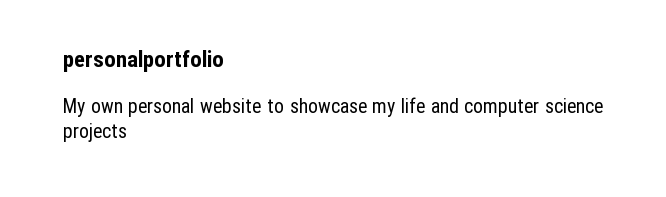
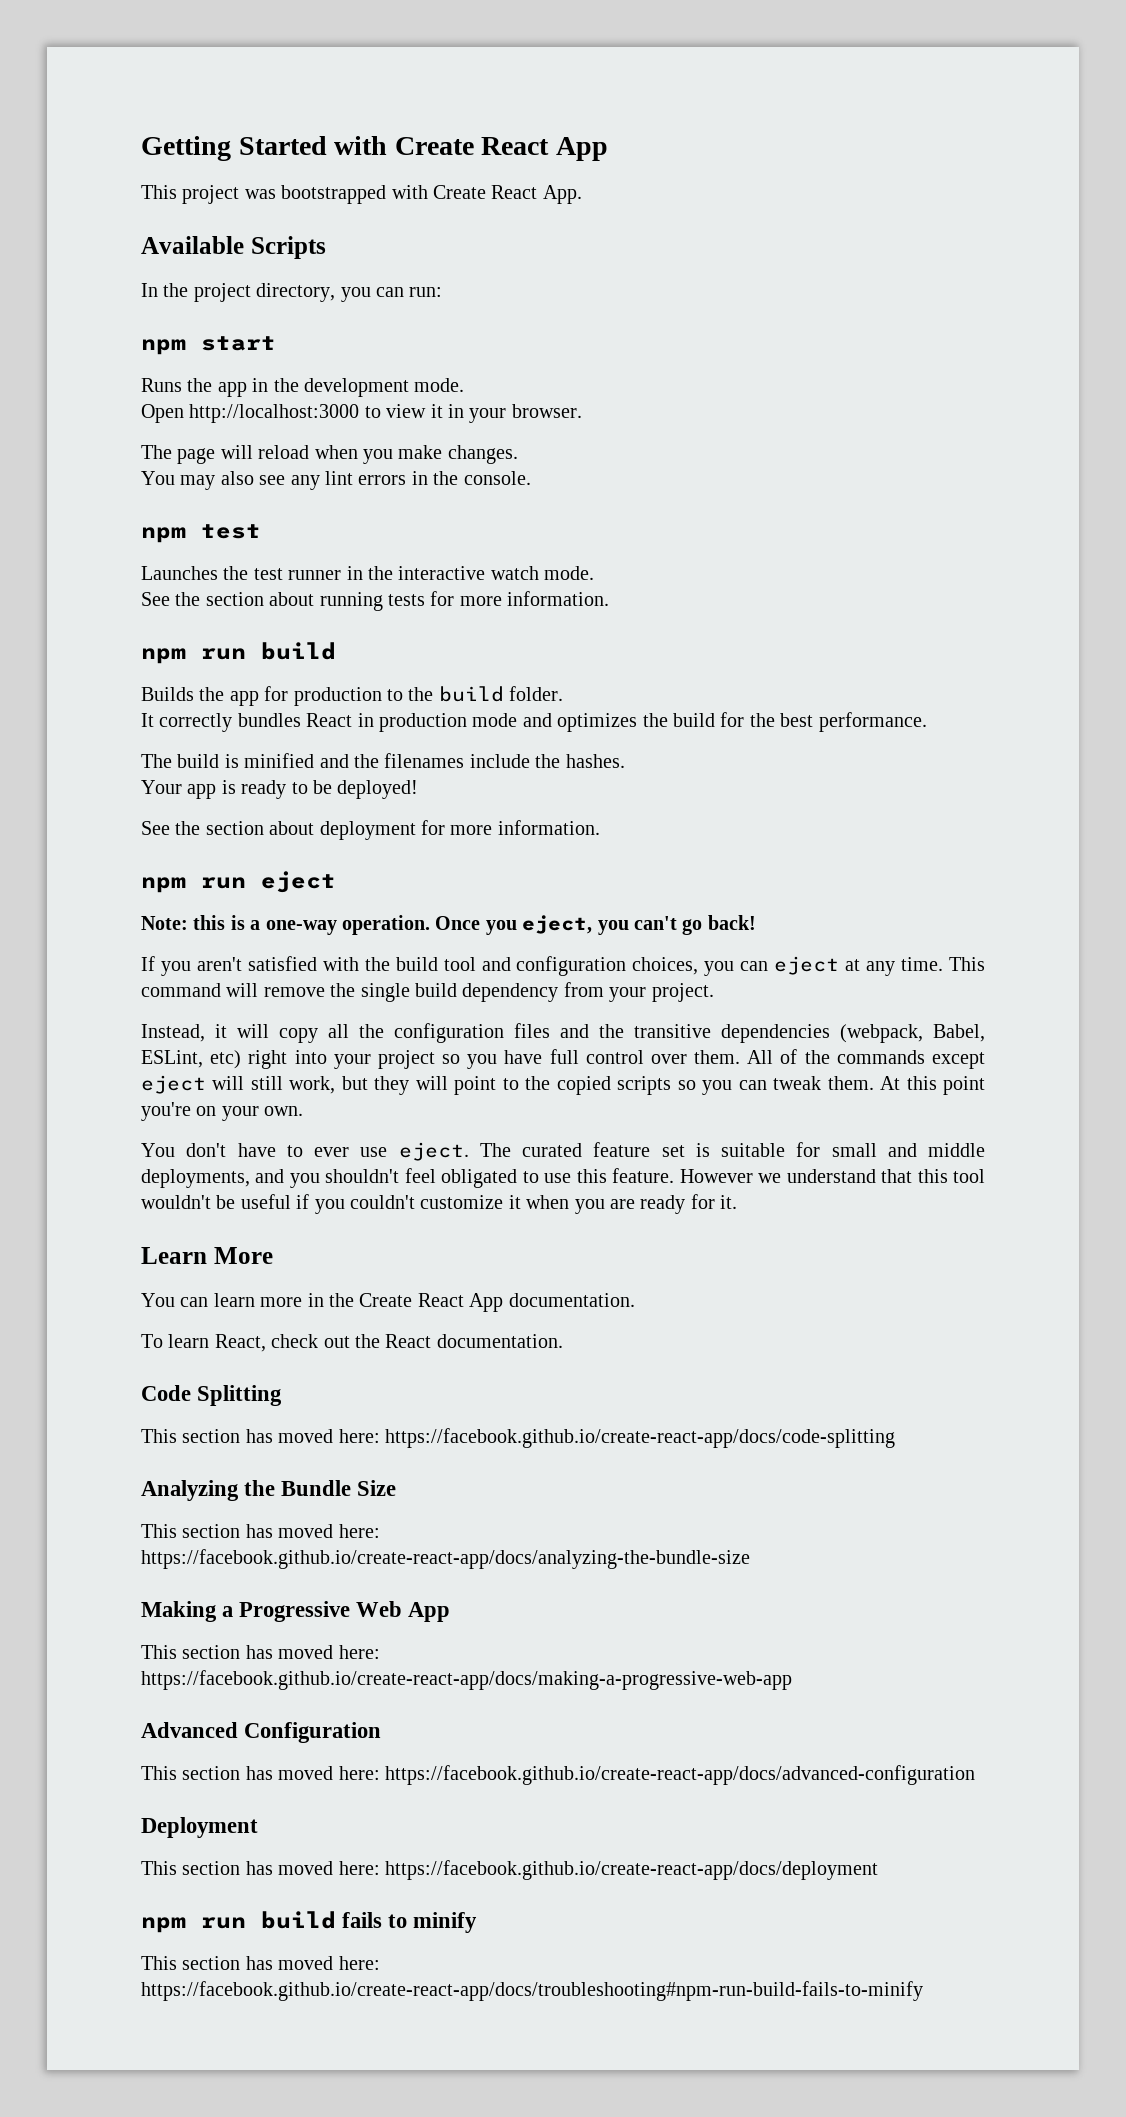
[63,50,224,72] [63,97,603,117] [63,123,127,142] personalportfolio // My own personal website to showcase my life and computer science projects -> [141,136,608,161] [141,185,582,204] [141,236,326,259] [141,283,443,302] [141,336,276,355] [141,378,465,397] [141,404,582,423] [141,445,518,464] [141,471,531,490] [141,524,261,543] [141,566,595,580] [141,591,610,611] [141,642,336,664] [141,686,564,706] [141,712,927,732] [141,753,625,768] [141,780,419,799] [141,820,600,840] [141,871,336,893] [141,915,756,935] [141,956,986,976] [141,982,714,1002] [141,1023,985,1043] [141,1049,985,1069] [141,1075,986,1095] [141,1102,304,1121] [141,1142,985,1161] [141,1168,985,1188] [141,1194,738,1214] [141,1247,273,1264] [141,1293,635,1312] [141,1334,563,1352] [141,1385,283,1406] [141,1428,895,1448] [141,1480,397,1501] [141,1524,380,1538] [141,1549,750,1569] [141,1601,451,1622] [141,1645,380,1659] [141,1670,792,1690] [141,1722,382,1743] [141,1765,975,1785] [141,1817,258,1838] [141,1860,878,1880] [141,1911,478,1933] [141,1956,380,1970] [141,1981,923,2001] Getting Started with Create React App // This project was bootstrapped with Create React App. // Available Scripts // In the project directory, you can run: // npm start // Runs the app in the development mode. // Open http://localhost:3000 to view it in your browser. // The page will reload when you make changes. // You may also see any lint errors in the console. // npm test // Launches the test runner in the interactive watch mode. // See the section about running tests for more information. // npm run build // Builds the app for production to the build folder. // It correctly bundles React in production mode and optimizes the build for the best performance. // The build is minified and the filenames include the hashes. // Your app is ready to be deployed! // See the section about deployment for more information. // npm run eject // Note: this is a one-way operation. Once you eject, you can't go back! // If you aren't satisfied with the build tool and configuration choices, you can eject at any time. This command will remove the single build dependency from your project. // Instead, it will copy all the configuration files and the transitive dependencies (webpack, Babel, ESLint, etc) right into your project so you have full control over them. All of the commands except eject will still work, but they will point to the copied scripts so you can tweak them. At this point you're on your own. // You don't have to ever use eject. The curated feature set is suitable for small and middle deployments, and you shouldn't feel obligated to use this feature. However we understand that this tool wouldn't be useful if you couldn't customize it when you are ready for it. // Learn More // You can learn more in the Create React App documentation. // To learn React, check out the React documentation. // Code Splitting // This section has moved here: https://facebook.github.io/create-react-app/docs/code-splitting // Analyzing the Bundle Size // This section has moved here: https://facebook.github.io/create-react-app/docs/analyzing-the-bundle-size // Making a Progressive Web App // This section has moved here: https://facebook.github.io/create-react-app/docs/making-a-progressive-web-app // Advanced Configuration // This section has moved here: https://facebook.github.io/create-react-app/docs/advanced-configuration // Deployment // This section has moved here: https://facebook.github.io/create-react-app/docs/deployment // npm run build fails to minify // This section has moved here: https://facebook.github.io/create-react-app/docs/troubleshooting#npm-run-build-fails-to-minify

